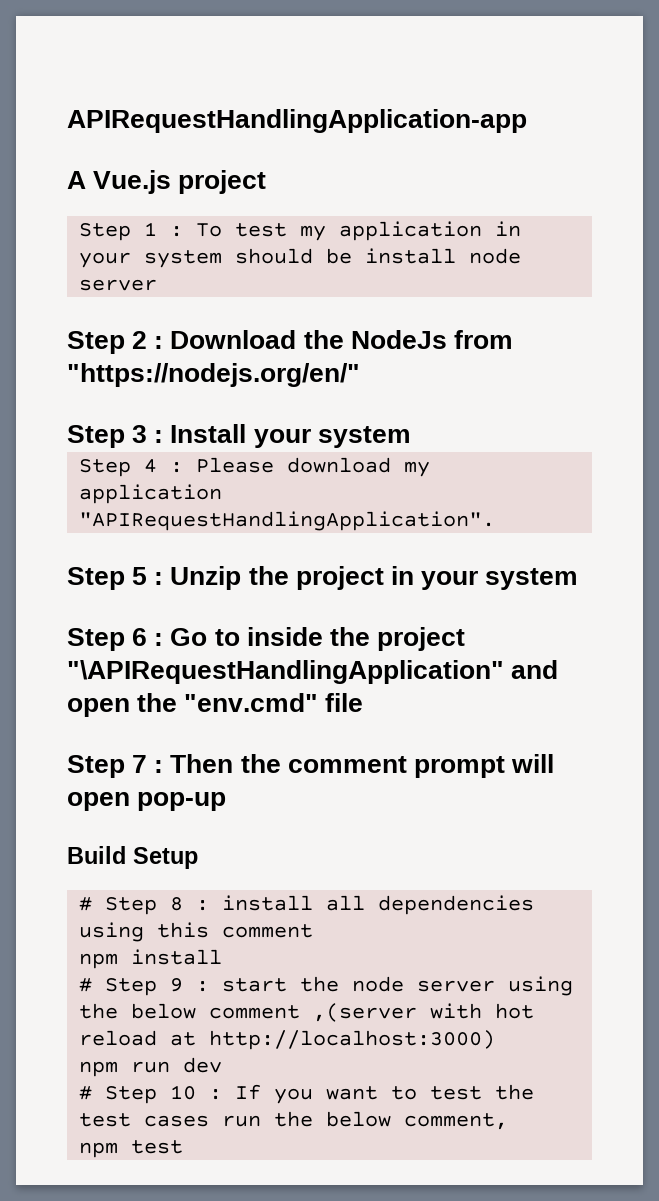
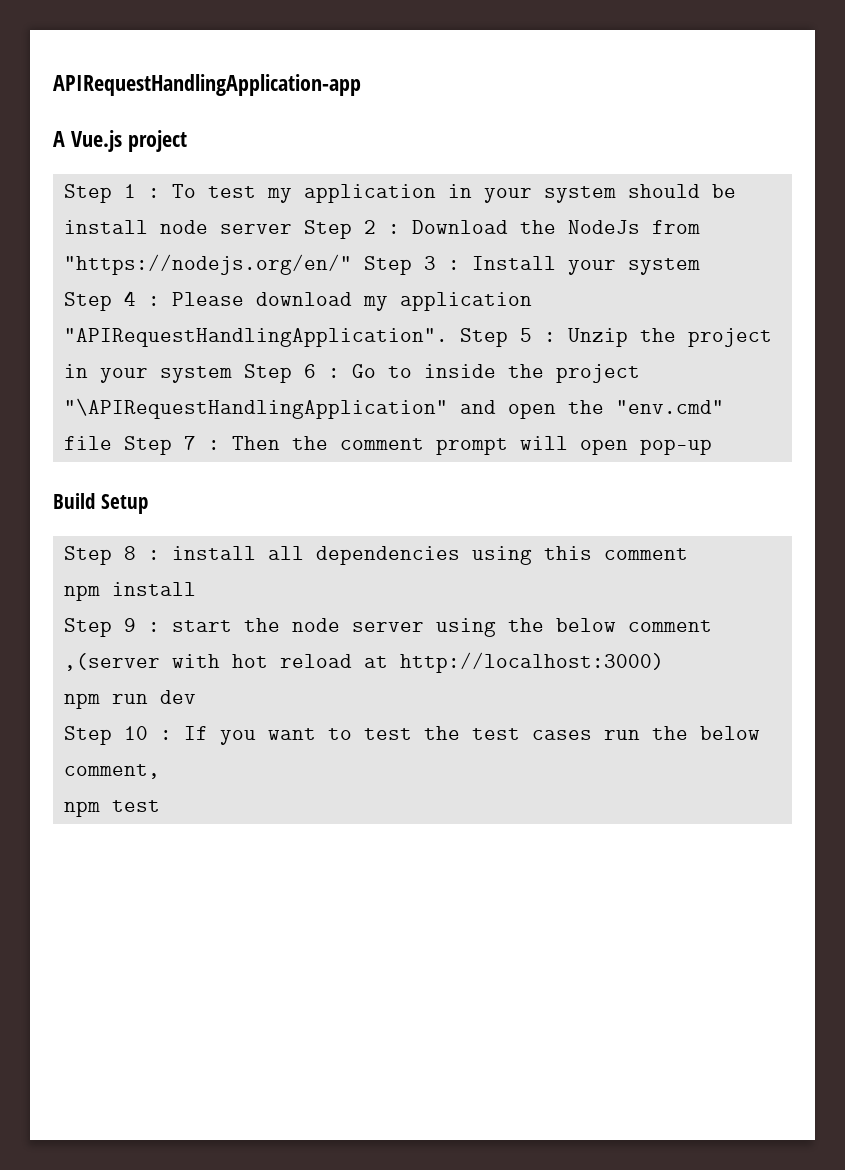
(157, 285) // -> (292, 229) none
(360, 375) // -> (352, 264) none
(495, 521) // -> (448, 337) none
(579, 579) // -> (232, 374) none
(364, 702) // -> (112, 443) none
[79,897,92,911] # -> (148, 504) none
[79,978,92,992] # -> (196, 589) none
[79,1086,92,1100] # -> (196, 697) none

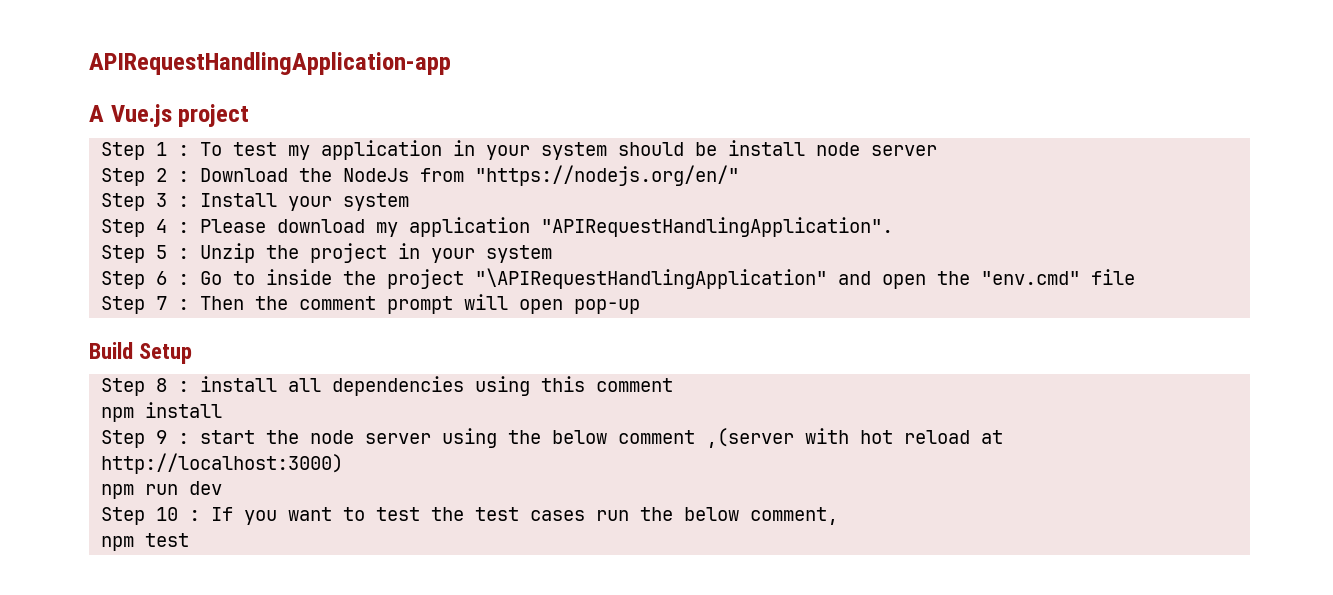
(292, 229) none -> (937, 150) //
(352, 264) none -> (739, 175) //
(448, 337) none -> (893, 227) //
(232, 374) none -> (552, 254) //
(112, 443) none -> (1135, 277) //

